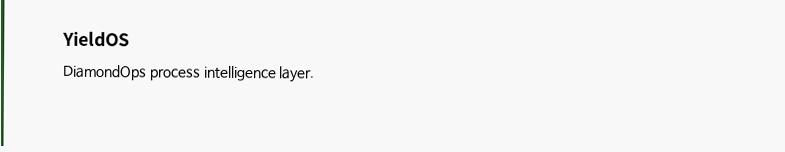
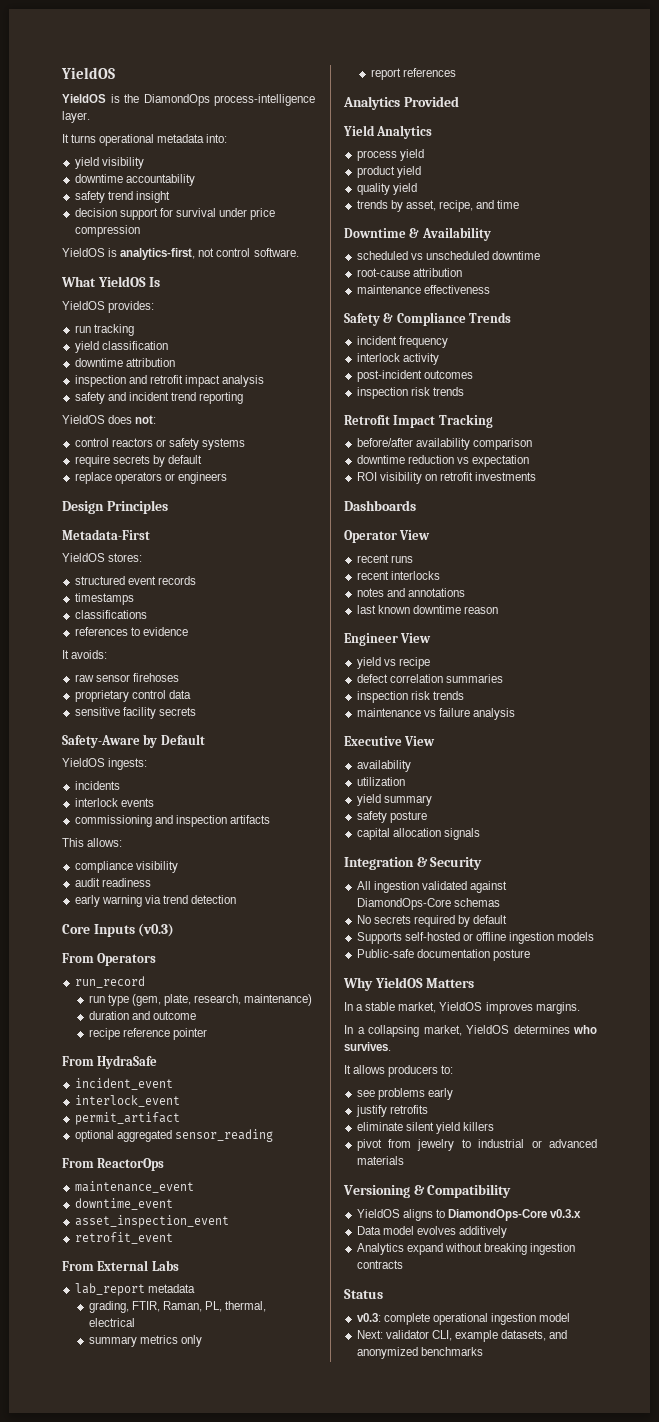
[62,64,316,83] DiamondOps process intelligence layer. -> [62,94,315,106] [62,111,90,123] [62,134,228,146] [74,157,144,169] [74,174,195,186] [74,191,170,203] [74,208,276,220] [74,225,140,237] [62,248,299,260] [61,276,161,287] [62,301,155,313] [74,324,134,336] [74,341,168,353] [74,358,175,367] [74,375,265,387] [74,392,244,404] [62,415,157,424] [74,438,246,450] [74,455,202,467] [74,472,227,484] [62,500,168,514] [62,529,150,540] [62,553,143,562] [74,576,196,585] [74,593,134,605] [74,610,147,619] [74,627,188,636] [62,650,108,659] [74,673,179,682] [74,690,191,702] [74,707,196,719] [62,734,205,748] [62,758,148,770] [74,781,120,790] [74,798,154,807] [74,815,270,827] [62,838,123,847] [74,861,178,873] [74,878,151,887] [74,895,237,907] [62,923,175,937] [62,953,157,966] [74,976,145,988] [88,994,313,1006] [88,1011,196,1020] [88,1028,207,1040] [62,1055,158,1069] [74,1078,173,1090] [74,1095,180,1107] [74,1112,180,1125] [74,1129,273,1142] [62,1158,165,1171] [74,1181,194,1193] [74,1198,173,1210] [74,1215,229,1228] [74,1232,173,1244] [62,1260,179,1271] [74,1283,195,1296] [88,1301,267,1313] [88,1318,135,1327] [88,1335,202,1347] [370,68,456,80] [343,96,459,110] [343,125,433,139] [356,149,424,161] [356,166,421,178] [356,183,417,195] [356,200,520,212] [344,227,491,241] [356,251,540,260] [356,268,462,277] [356,285,490,294] [344,312,512,326] [356,336,448,348] [356,353,439,365] [356,370,473,382] [356,387,464,399] [344,414,493,428] [356,438,532,450] [356,455,529,467] [356,472,537,484] [344,500,416,511] [344,530,431,543] [356,554,413,563] [356,571,440,580] [356,588,465,597] [356,605,498,614] [344,633,432,646] [356,657,430,669] [356,674,503,683] [356,691,464,703] [356,708,515,720] [344,736,436,746] [356,760,411,772] [356,777,405,786] [356,794,432,806] [356,811,427,823] [356,828,480,840] [344,857,483,870] [356,881,507,893] [356,898,500,910] [356,915,508,927] [356,932,595,944] [356,949,530,961] [343,977,475,991] [344,1002,580,1014] [344,1025,597,1037] [344,1042,391,1051] [344,1065,454,1077] [356,1088,453,1100] [355,1105,428,1117] [356,1122,494,1134] [356,1139,597,1151] [356,1156,404,1165] [343,1184,512,1198] [356,1209,582,1221] [356,1226,507,1238] [356,1243,576,1255] [356,1260,403,1269] [344,1289,383,1299] [356,1313,571,1325] [356,1330,568,1342] [356,1347,483,1359] YieldOS is the DiamondOps process-intelligence layer. // It turns operational metadata into: // yield visibility // downtime accountability // safety trend insight // decision support for survival under price compression // YieldOS is analytics-first, not control software. // What YieldOS Is // YieldOS provides: // run tracking // yield classification // downtime attribution // inspection and retrofit impact analysis // safety and incident trend reporting // YieldOS does not: // control reactors or safety systems // require secrets by default // replace operators or engineers // Design Principles // Metadata-First // YieldOS stores: // structured event records // timestamps // classifications // references to evidence // It avoids: // raw sensor firehoses // proprietary control data // sensitive facility secrets // Safety-Aware by Default // YieldOS ingests: // incidents // interlock events // commissioning and inspection artifacts // This allows: // compliance visibility // audit readiness // early warning via trend detection // Core Inputs (v0.3) // From Operators // run_record // run type (gem, plate, research, maintenance) // duration and outcome // recipe reference pointer // From HydraSafe // incident_event // interlock_event // permit_artifact // optional aggregated sensor_reading // From ReactorOps // maintenance_event // downtime_event // asset_inspection_event // retrofit_event // From External Labs // lab_report metadata // grading, FTIR, Raman, PL, thermal, electrical // summary metrics only // report references // Analytics Provided // Yield Analytics // process yield // product yield // quality yield // trends by asset, recipe, and time // Downtime & Availability // scheduled vs unscheduled downtime // root-cause attribution // maintenance effectiveness // Safety & Compliance Trends // incident frequency // interlock activity // post-incident outcomes // inspection risk trends // Retrofit Impact Tracking // before/after availability comparison // downtime reduction vs expectation // ROI visibility on retrofit investments // Dashboards // Operator View // recent runs // recent interlocks // notes and annotations // last known downtime reason // Engineer View // yield vs recipe // defect correlation summaries // inspection risk trends // maintenance vs failure analysis // Executive View // availability // utilization // yield summary // safety posture // capital allocation signals // Integration & Security // All ingestion validated against DiamondOps-Core schemas // No secrets required by default // Supports self-hosted or offline ingestion models // Public-safe documentation posture // Why YieldOS Matters // In a stable market, YieldOS improves margins. // In a collapsing market, YieldOS determines who survives. // It allows producers to: // see problems early // justify retrofits // eliminate silent yield killers // pivot from jewelry to industrial or advanced materials // Versioning & Compatibility // YieldOS aligns to DiamondOps-Core v0.3.x // Data model evolves additively // Analytics expand without breaking ingestion contracts // Status // v0.3: complete operational ingestion model // Next: validator CLI, example datasets, and anonymized benchmarks

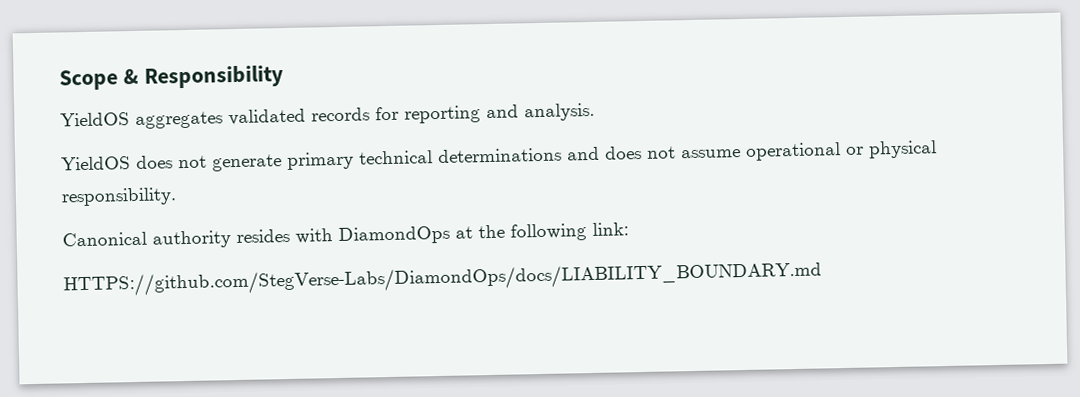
[61,67,115,79] [62,94,315,106] [62,111,90,123] [62,134,228,146] [74,157,144,169] [74,174,195,186] [74,191,170,203] [74,208,276,220] [74,225,140,237] [62,248,299,260] [61,276,161,287] [62,301,155,313] [74,324,134,336] [74,341,168,353] [74,358,175,367] [74,375,265,387] [74,392,244,404] [62,415,157,424] [74,438,246,450] [74,455,202,467] [74,472,227,484] [62,500,168,514] [62,529,150,540] [62,553,143,562] [74,576,196,585] [74,593,134,605] [74,610,147,619] [74,627,188,636] [62,650,108,659] [74,673,179,682] [74,690,191,702] [74,707,196,719] [62,734,205,748] [62,758,148,770] [74,781,120,790] [74,798,154,807] [74,815,270,827] [62,838,123,847] [74,861,178,873] [74,878,151,887] [74,895,237,907] [62,923,175,937] [62,953,157,966] [74,976,145,988] [88,994,313,1006] [88,1011,196,1020] [88,1028,207,1040] [62,1055,158,1069] [74,1078,173,1090] [74,1095,180,1107] [74,1112,180,1125] [74,1129,273,1142] [62,1158,165,1171] [74,1181,194,1193] [74,1198,173,1210] [74,1215,229,1228] [74,1232,173,1244] [62,1260,179,1271] [74,1283,195,1296] [88,1301,267,1313] [88,1318,135,1327] [88,1335,202,1347] [370,68,456,80] [343,96,459,110] [343,125,433,139] [356,149,424,161] [356,166,421,178] [356,183,417,195] [356,200,520,212] [344,227,491,241] [356,251,540,260] [356,268,462,277] [356,285,490,294] [344,312,512,326] [356,336,448,348] [356,353,439,365] [356,370,473,382] [356,387,464,399] [344,414,493,428] [356,438,532,450] [356,455,529,467] [356,472,537,484] [344,500,416,511] [344,530,431,543] [356,554,413,563] [356,571,440,580] [356,588,465,597] [356,605,498,614] [344,633,432,646] [356,657,430,669] [356,674,503,683] [356,691,464,703] [356,708,515,720] [344,736,436,746] [356,760,411,772] [356,777,405,786] [356,794,432,806] [356,811,427,823] [356,828,480,840] [344,857,483,870] [356,881,507,893] [356,898,500,910] [356,915,508,927] [356,932,595,944] [356,949,530,961] [343,977,475,991] [344,1002,580,1014] [344,1025,597,1037] [344,1042,391,1051] [344,1065,454,1077] [356,1088,453,1100] [355,1105,428,1117] [356,1122,494,1134] [356,1139,597,1151] [356,1156,404,1165] [343,1184,512,1198] [356,1209,582,1221] [356,1226,507,1238] [356,1243,576,1255] [356,1260,403,1269] [344,1289,383,1299] [356,1313,571,1325] [356,1330,568,1342] [356,1347,483,1359] YieldOS // YieldOS is the DiamondOps process-intelligence layer. // It turns operational metadata into: // yield visibility // downtime accountability // safety trend insight // decision support for survival under price compression // YieldOS is analytics-first, not control software. // What YieldOS Is // YieldOS provides: // run tracking // yield classification // downtime attribution // inspection and retrofit impact analysis // safety and incident trend reporting // YieldOS does not: // control reactors or safety systems // require secrets by default // replace operators or engineers // Design Principles // Metadata-First // YieldOS stores: // structured event records // timestamps // classifications // references to evidence // It avoids: // raw sensor firehoses // proprietary control data // sensitive facility secrets // Safety-Aware by Default // YieldOS ingests: // incidents // interlock events // commissioning and inspection artifacts // This allows: // compliance visibility // audit readiness // early warning via trend detection // Core Inputs (v0.3) // From Operators // run_record // run type (gem, plate, research, maintenance) // duration and outcome // recipe reference pointer // From HydraSafe // incident_event // interlock_event // permit_artifact // optional aggregated sensor_reading // From ReactorOps // maintenance_event // downtime_event // asset_inspection_event // retrofit_event // From External Labs // lab_report metadata // grading, FTIR, Raman, PL, thermal, electrical // summary metrics only // report references // Analytics Provided // Yield Analytics // process yield // product yield // quality yield // trends by asset, recipe, and time // Downtime & Availability // scheduled vs unscheduled downtime // root-cause attribution // maintenance effectiveness // Safety & Compliance Trends // incident frequency // interlock activity // post-incident outcomes // inspection risk trends // Retrofit Impact Tracking // before/after availability comparison // downtime reduction vs expectation // ROI visibility on retrofit investments // Dashboards // Operator View // recent runs // recent interlocks // notes and annotations // last known downtime reason // Engineer View // yield vs recipe // defect correlation summaries // inspection risk trends // maintenance vs failure analysis // Executive View // availability // utilization // yield summary // safety posture // capital allocation signals // Integration & Security // All ingestion validated against DiamondOps-Core schemas // No secrets required by default // Supports self-hosted or offline ingestion models // Public-safe documentation posture // Why YieldOS Matters // In a stable market, YieldOS improves margins. // In a collapsing market, YieldOS determines who survives. // It allows producers to: // see problems early // justify retrofits // eliminate silent yield killers // pivot from jewelry to industrial or advanced materials // Versioning & Compatibility // YieldOS aligns to DiamondOps-Core v0.3.x // Data model evolves additively // Analytics expand without breaking ingestion contracts // Status // v0.3: complete operational ingestion model // Next: validator CLI, example datasets, and anonymized benchmarks -> [59,65,284,91] [60,102,595,129] [61,140,937,172] [61,187,177,207] [62,222,629,249] [63,260,822,298] Scope & Responsibility // YieldOS aggregates validated records for reporting and analysis. // YieldOS does not generate primary technical determinations and does not assume operational or physical responsibility. // Canonical authority resides with DiamondOps at the following link: // HTTPS://github.com/StegVerse-Labs/DiamondOps/docs/LIABILITY_BOUNDARY.md

